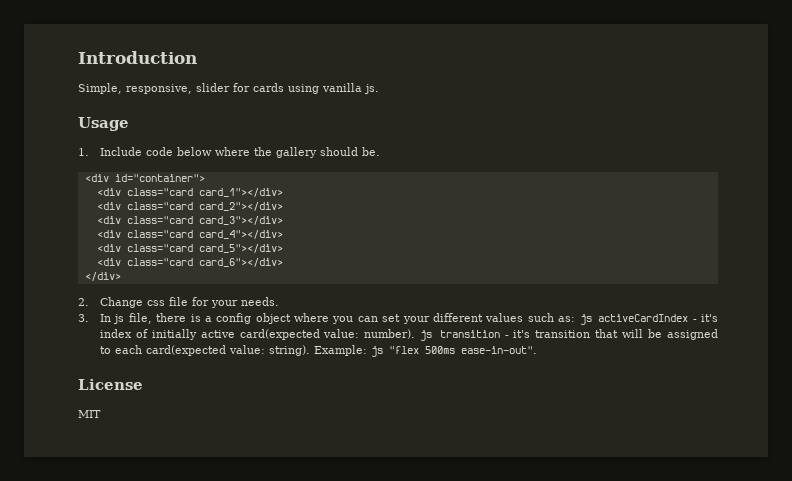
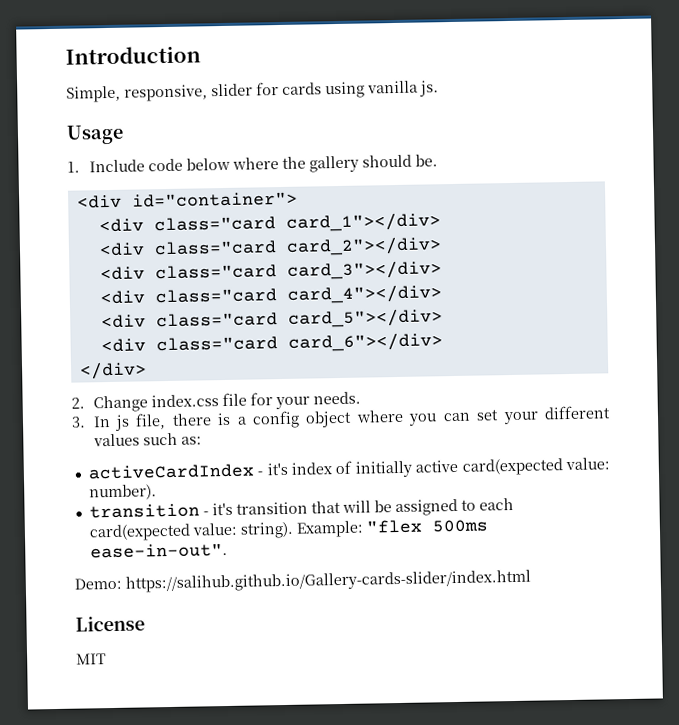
[146,300,165,306] css -> [150,394,219,408] index.css
[579,314,592,325] js -> (202, 440) //
[420,330,433,341] js -> (157, 492) //
[370,346,383,357] js -> (364, 529) none
(537, 350) none -> [74,569,531,593] // Demo: https://salihub.github.io/Gallery-cards-slider/index.html

